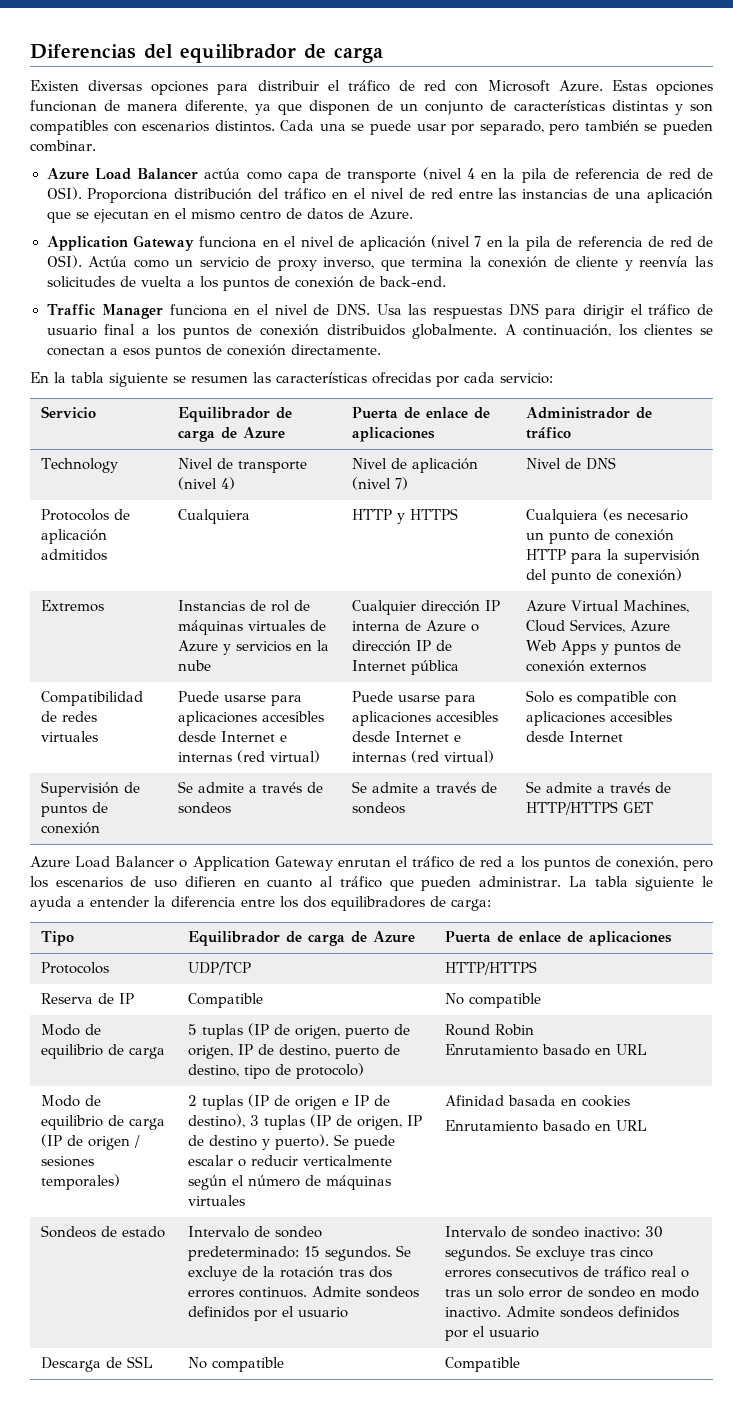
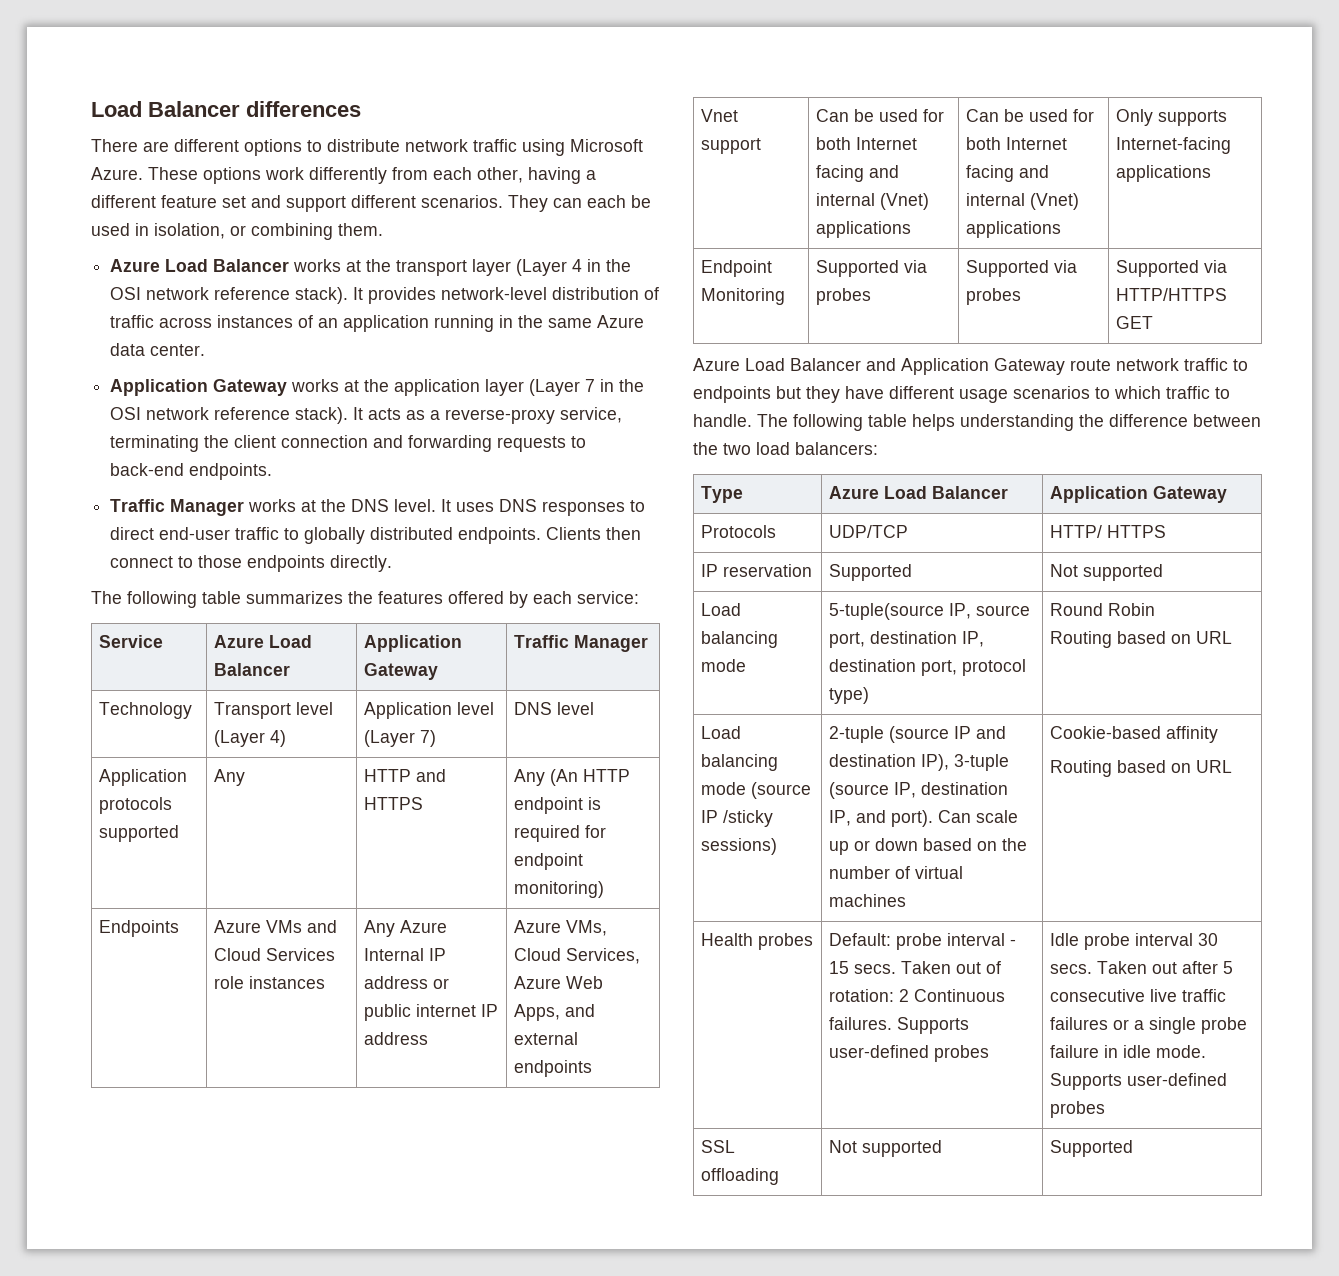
[30,44,383,63] [30,80,713,95] [30,100,713,115] [30,120,713,135] [30,140,96,152] [46,167,713,183] [46,187,713,203] [46,208,413,223] [46,235,714,251] [46,255,713,271] [46,276,446,291] [46,303,713,319] [46,324,714,339] [46,344,381,359] [30,372,553,387] [40,406,96,418] [177,407,292,422] [177,427,285,442] [351,407,490,419] [351,427,435,442] [525,407,652,419] [525,427,571,439] [40,458,118,473] [177,458,307,473] [177,477,235,490] [351,458,478,473] [351,477,391,490] Diferencias del equilibrador de carga // Existen diversas opciones para distribuir el tráfico de red con Microsoft Azure. Estas opciones funcionan de manera diferente, ya que disponen de un conjunto de características distintas y son compatibles con escenarios distintos. Cada una se puede usar por separado, pero también se pueden combinar. // Azure Load Balancer actúa como capa de transporte (nivel 4 en la pila de referencia de red de OSI). Proporciona distribución del tráfico en el nivel de red entre las instancias de una aplicación que se ejecutan en el mismo centro de datos de Azure. // Application Gateway funciona en el nivel de aplicación (nivel 7 en la pila de referencia de red de OSI). Actúa como un servicio de proxy inverso, que termina la conexión de cliente y reenvía las solicitudes de vuelta a los puntos de conexión de back-end. // Traffic Manager funciona en el nivel de DNS. Usa las respuestas DNS para dirigir el tráfico de usuario final a los puntos de conexión distribuidos globalmente. A continuación, los clientes se conectan a esos puntos de conexión directamente. // En la tabla siguiente se resumen las características ofrecidas por cada servicio: // Servicio | Equilibrador de carga de Azure | Puerta de enlace de aplicaciones | Administrador de tráfico // Technology | Nivel de transporte (nivel 4) | Nivel de aplicación (nivel -> [91,101,361,117] [91,139,643,156] [91,167,596,184] [91,195,651,212] [91,223,383,240] [110,259,632,276] [110,287,660,304] [110,315,645,332] [110,343,206,356] [110,379,645,396] [110,407,623,424] [110,435,587,452] [110,463,273,480] [110,499,646,516] [110,527,642,544] [110,555,393,572] [91,591,639,608] [99,635,164,648] [214,635,313,648] [214,663,291,676] [364,635,463,652] [364,663,439,680] [514,635,649,652] [99,702,193,719] [214,702,334,719] [214,730,287,747] [364,702,495,719] [364,730,416,747] Load Balancer differences // There are different options to distribute network traffic using Microsoft Azure. These options work differently from each other, having a different feature set and support different scenarios. They can each be used in isolation, or combining them. // Azure Load Balancer works at the transport layer (Layer 4 in the OSI network reference stack). It provides network-level distribution of traffic across instances of an application running in the same Azure data center. // Application Gateway works at the application layer (Layer 7 in the OSI network reference stack). It acts as a reverse-proxy service, terminating the client connection and forwarding requests to back-end endpoints. // Traffic Manager works at the DNS level. It uses DNS responses to direct end-user traffic to globally distributed endpoints. Clients then connect to those endpoints directly. // The following table summarizes the features offered by each service: // Service | Azure Load Balancer | Application Gateway | Traffic Manager // Technology | Transport level (Layer 4) | Application level (Layer
[525,457,616,470] [40,509,130,521] [40,529,107,544] [40,549,107,561] [177,509,250,524] [351,509,405,524] Nivel de DNS // Protocolos de aplicación admitidos | Cualquiera | HTTP y -> [514,702,595,715] [99,769,188,786] [99,797,173,814] [99,825,180,842] [214,769,246,786] [364,769,447,782] DNS level // Application protocols supported | Any | HTTP and
[525,508,688,524] [525,529,674,544] [525,549,700,564] [525,568,682,584] [40,600,104,612] [177,600,310,612] [177,620,326,635] [177,640,329,655] [177,660,211,671] [351,600,500,615] [351,620,479,632] [351,640,452,652] [351,660,459,675] [525,600,689,613] [525,619,670,633] [525,640,681,655] [525,660,646,672] [40,691,143,706] [40,711,97,722] [40,731,98,742] [177,691,302,706] [177,711,324,726] [177,731,287,742] [177,750,320,763] [351,691,476,706] [351,711,498,726] [351,731,461,742] [351,750,494,763] [525,690,677,706] [525,711,672,726] [525,731,623,742] [40,781,140,797] [40,802,108,817] [40,822,100,834] [177,781,323,793] [177,802,231,814] [351,781,497,793] [351,802,405,814] [525,781,671,793] Cualquiera (es necesario un punto de conexión HTTP para la supervisión del punto de conexión) // Extremos | Instancias de rol de máquinas virtuales de Azure y servicios en la nube | Cualquier dirección IP interna de Azure o dirección IP de Internet pública | Azure Virtual Machines, Cloud Services, Azure Web Apps y puntos de conexión externos // Compatibilidad de redes virtuales | Puede usarse para aplicaciones accesibles desde Internet e internas (red virtual) | Puede usarse para aplicaciones accesibles desde Internet e internas (red virtual) | Solo es compatible con aplicaciones accesibles desde Internet // Supervisión de puntos de conexión | Se admite a través de sondeos | Se admite a través de sondeos | Se admite a través de -> [514,769,631,786] [514,797,602,814] [514,825,607,842] [514,853,584,870] [514,881,605,898] [99,920,180,937] [214,920,338,933] [214,948,336,961] [214,976,326,989] [364,920,448,937] [364,948,447,961] [364,976,450,989] [364,1004,499,1021] [364,1032,429,1045] [514,920,608,936] [514,948,641,964] [514,976,604,989] [514,1004,596,1021] [514,1032,579,1045] [514,1060,593,1077] [701,109,739,122] [701,138,762,154] [816,109,945,122] [816,137,918,150] [816,165,900,182] [816,193,930,210] [816,221,912,238] [966,109,1095,122] [966,137,1068,150] [966,165,1050,182] [966,193,1080,210] [966,221,1062,238] [1116,109,1228,126] [1116,137,1232,154] [1116,165,1212,182] [701,260,773,277] [701,288,786,305] [816,260,928,277] [816,288,872,305] [966,260,1078,277] [966,288,1022,305] [1116,260,1228,277] Any (An HTTP endpoint is required for endpoint monitoring) // Endpoints | Azure VMs and Cloud Services role instances | Any Azure Internal IP address or public internet IP address | Azure VMs, Cloud Services, Azure Web Apps, and external endpoints // Vnet support | Can be used for both Internet facing and internal (Vnet) applications | Can be used for both Internet facing and internal (Vnet) applications | Only supports Internet-facing applications // Endpoint Monitoring | Supported via probes | Supported via probes | Supported via
[179,856,713,871] [30,876,713,891] [30,896,491,911] [40,931,74,946] [187,931,415,946] [444,931,672,946] [40,962,109,974] [187,962,251,975] [444,961,537,975] [40,993,134,1004] [187,993,263,1008] [444,993,541,1008] [40,1024,101,1036] [40,1044,165,1059] [187,1023,410,1039] [187,1044,400,1059] [187,1063,364,1079] [444,1024,534,1036] [444,1044,647,1056] [40,1095,101,1107] [40,1115,165,1130] [40,1134,140,1150] [40,1156,94,1167] [40,1174,120,1190] [187,1094,390,1110] [187,1114,422,1130] [187,1134,395,1150] [187,1155,392,1167] [187,1175,391,1190] [187,1195,245,1206] [444,1095,630,1107] [444,1120,647,1132] [40,1225,165,1238] [187,1226,322,1238] [187,1245,411,1261] [187,1266,392,1281] [187,1286,419,1298] [187,1306,348,1321] [444,1226,663,1238] [444,1245,653,1261] [444,1266,689,1278] [444,1286,699,1298] [444,1306,679,1318] [444,1326,539,1341] [40,1356,153,1372] [187,1357,284,1372] [444,1357,520,1372] o Application Gateway enrutan el tráfico de red a los puntos de conexión, pero los escenarios de uso difieren en cuanto al tráfico que pueden administrar. La tabla siguiente le ayuda a entender la diferencia entre los dos equilibradores de carga: // Tipo | Equilibrador de carga de Azure | Puerta de enlace de aplicaciones // Protocolos | UDP/TCP | HTTP/HTTPS // Reserva de IP | Compatible | No compatible // Modo de equilibrio de carga | 5 tuplas (IP de origen, puerto de origen, IP de destino, puerto de destino, tipo de protocolo) | Round Robin // Enrutamiento basado en URL // Modo de equilibrio de carga (IP de origen / sesiones temporales) | 2 tuplas (IP de origen e IP de destino), 3 tuplas (IP de origen, IP de destino y puerto). Se puede escalar o reducir verticalmente según el número de máquinas virtuales | Afinidad basada en cookies // Enrutamiento basado en URL // Sondeos de estado | Intervalo de sondeo predeterminado: 15 segundos. Se excluye de la rotación tras dos errores continuos. Admite sondeos definidos por el usuario | Intervalo de sondeo inactivo: 30 segundos. Se excluye tras cinco errores consecutivos de tráfico real o tras un solo error de sondeo en modo inactivo. Admite sondeos definidos por el usuario // Descarga de SSL | No compatible | Compatible -> [866,358,1248,375] [693,386,1230,403] [693,414,1261,431] [693,442,878,455] [701,486,744,503] [829,486,1009,499] [1050,486,1228,503] [701,525,777,538] [829,525,909,538] [1050,525,1167,538] [701,564,813,577] [829,564,913,581] [1050,564,1164,581] [701,603,742,616] [701,631,779,648] [701,659,747,672] [829,603,1031,620] [829,631,985,648] [829,659,1027,676] [829,687,870,704] [1050,603,1156,616] [1050,631,1233,648] [701,726,742,739] [701,754,779,771] [701,782,812,799] [701,810,774,827] [701,838,778,855] [829,726,1007,743] [829,754,1010,771] [829,782,1009,799] [829,810,1019,827] [829,838,1028,855] [829,866,964,879] [829,894,907,907] [1050,726,1219,743] [1050,760,1233,777] [701,933,814,950] [829,933,1017,950] [829,961,1002,974] [829,989,1006,1002] [829,1017,970,1034] [829,1045,990,1062] [1050,933,1219,950] [1050,961,1234,974] [1050,989,1227,1002] [1050,1017,1248,1034] [1050,1045,1207,1058] [1050,1073,1228,1090] [1050,1101,1106,1118] [701,1140,736,1153] [701,1168,780,1185] [829,1140,943,1157] [1050,1140,1134,1157] and Application Gateway route network traffic to endpoints but they have different usage scenarios to which traffic to handle. The following table helps understanding the difference between the two load balancers: // Type | Azure Load Balancer | Application Gateway // Protocols | UDP/TCP | HTTP/ HTTPS // IP reservation | Supported | Not supported // Load balancing mode | 5-tuple(source IP, source port, destination IP, destination port, protocol type) | Round Robin // Routing based on URL // Load balancing mode (source IP /sticky sessions) | 2-tuple (source IP and destination IP), 3-tuple (source IP, destination IP, and port). Can scale up or down based on the number of virtual machines | Cookie-based affinity // Routing based on URL // Health probes | Default: probe interval - 15 secs. Taken out of rotation: 2 Continuous failures. Supports user-defined probes | Idle probe interval 30 secs. Taken out after 5 consecutive live traffic failures or a single probe failure in idle mode. Supports user-defined probes // SSL offloading | Not supported | Supported

